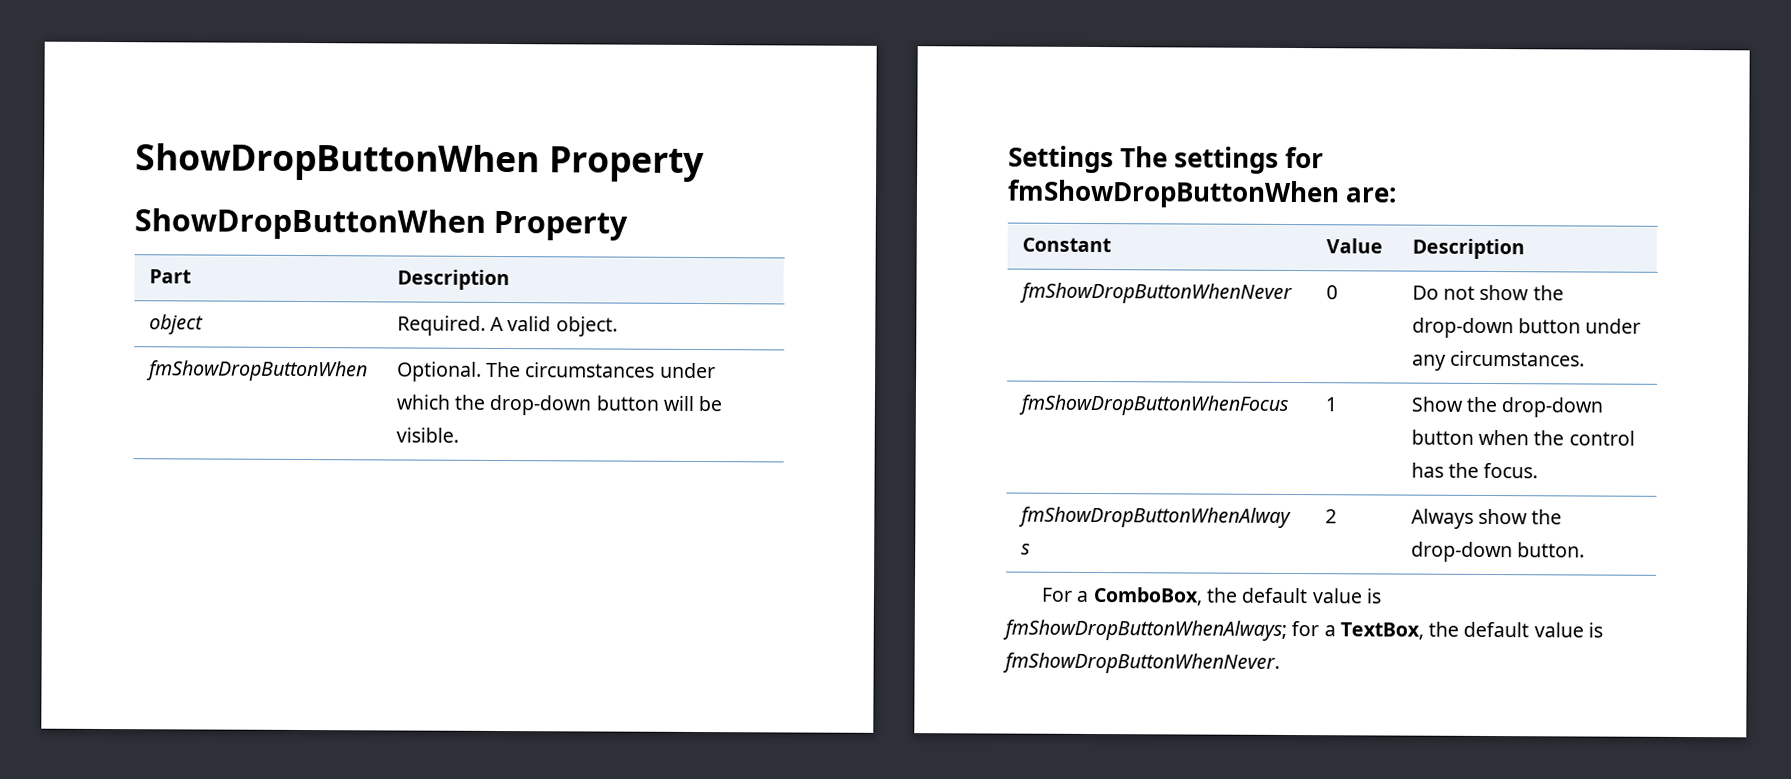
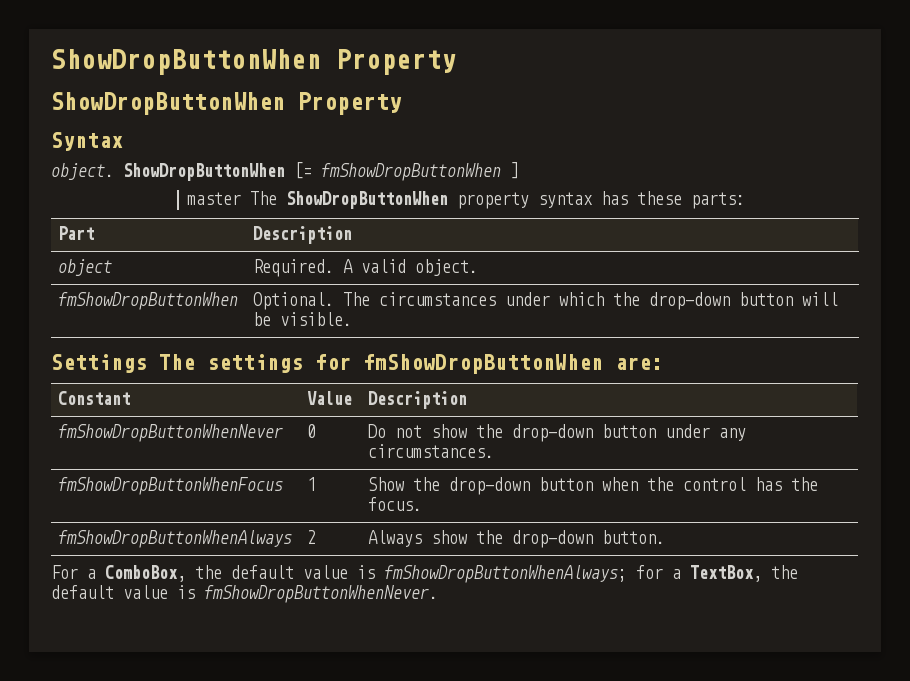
(629, 225) none -> [51,132,123,151] [51,162,519,181] [187,191,746,209] // Syntax // object. ShowDropButtonWhen [= fmShowDropButtonWhen ] // master The ShowDropButtonWhen property syntax has these parts:

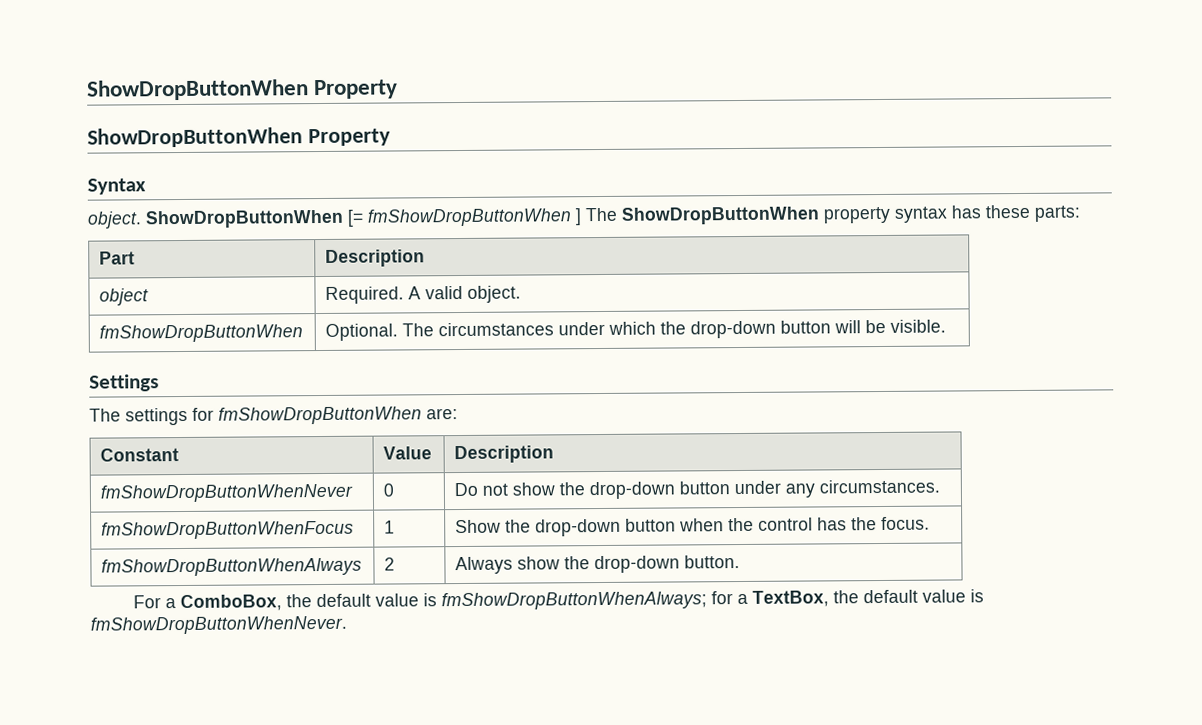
[187,192,242,205] // master -> (582, 217) none
(147, 363) none -> (159, 383) //

